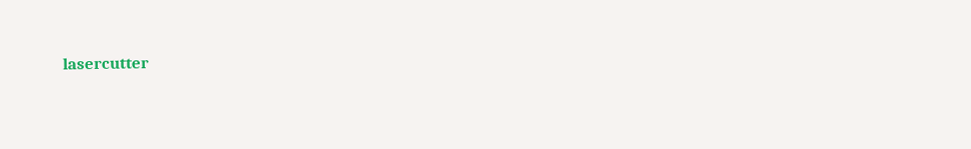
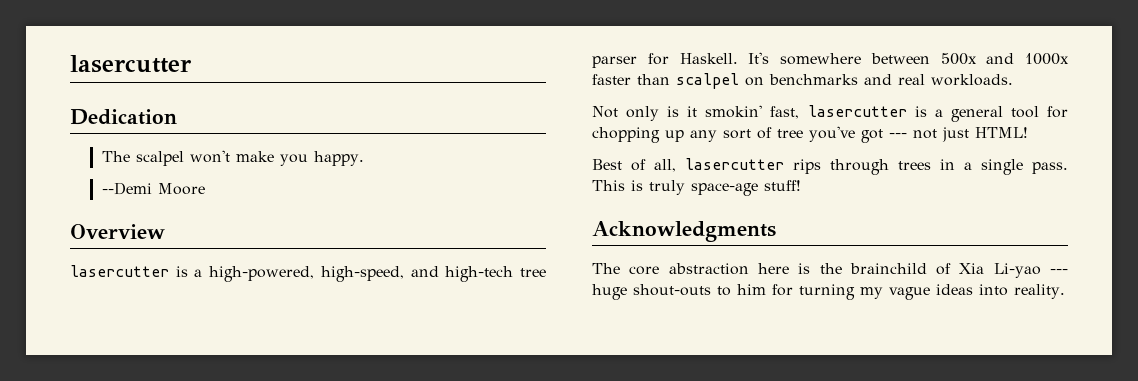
[62,56,149,70] lasercutter -> [70,55,192,73] [70,109,177,125] [101,150,364,166] [101,182,205,195] [70,224,165,239] [70,265,546,282] [592,52,1069,68] [592,73,1013,89] [592,105,1068,122] [592,126,1028,143] [592,158,1068,175] [592,180,801,196] [592,221,776,242] [592,263,1068,278] [592,284,1065,300] lasercutter // Dedication // The scalpel won't make you happy. // --Demi Moore // Overview // lasercutter is a high-powered, high-speed, and high-tech tree parser for Haskell. It's somewhere between 500x and 1000x faster than scalpel on benchmarks and real workloads. // Not only is it smokin' fast, lasercutter is a general tool for chopping up any sort of tree you've got --- not just HTML! // Best of all, lasercutter rips through trees in a single pass. This is truly space-age stuff! // Acknowledgments // The core abstraction here is the brainchild of Xia Li-yao --- huge shout-outs to him for turning my vague ideas into reality.

